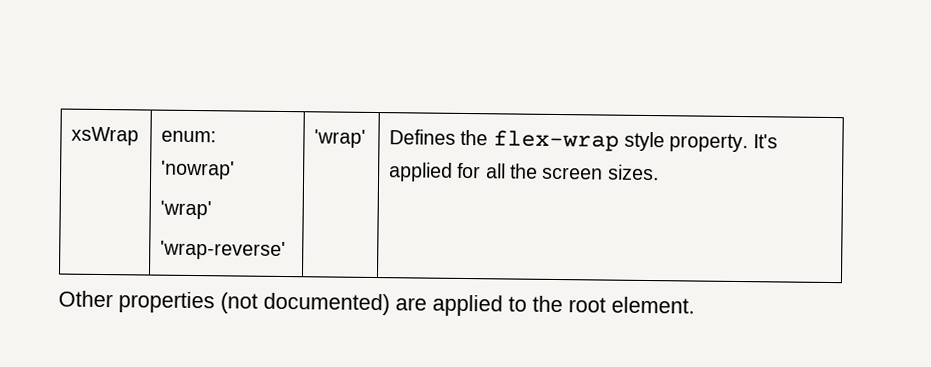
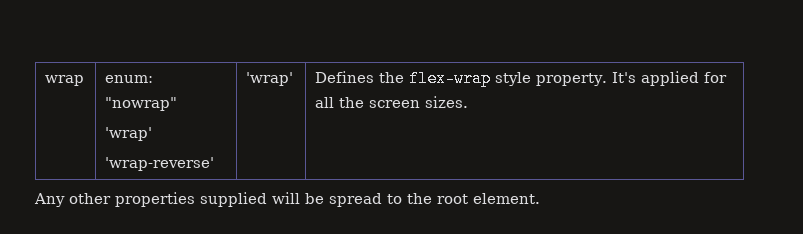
[71,126,140,146] xsWrap -> [45,75,85,86] wrap
[161,160,236,180] 'nowrap' -> [105,97,178,111] "nowrap"
[58,290,503,317] Other properties (not documented) are applied -> [34,192,382,207] Any other properties supplied will be spread

